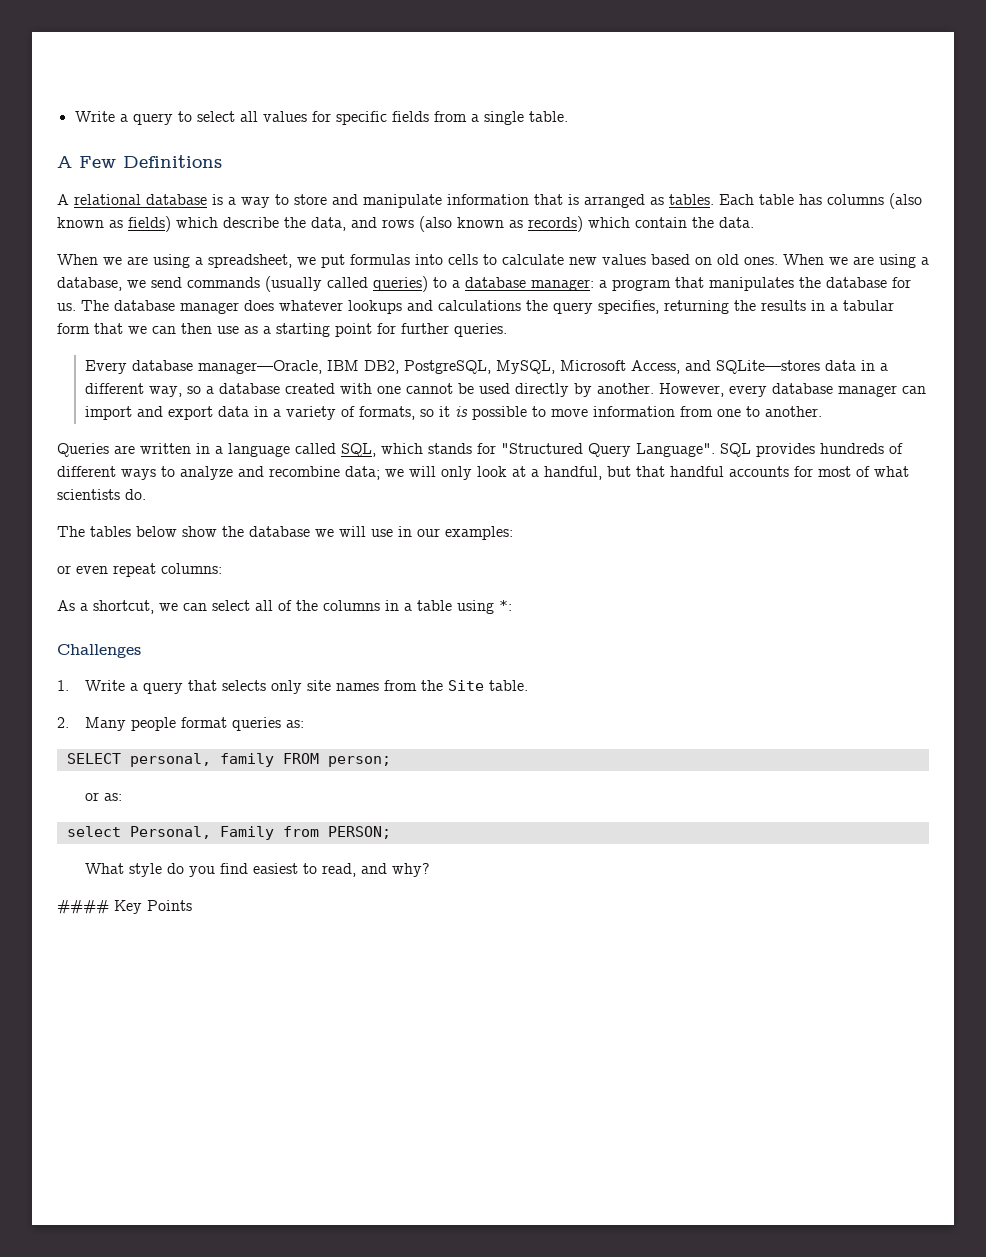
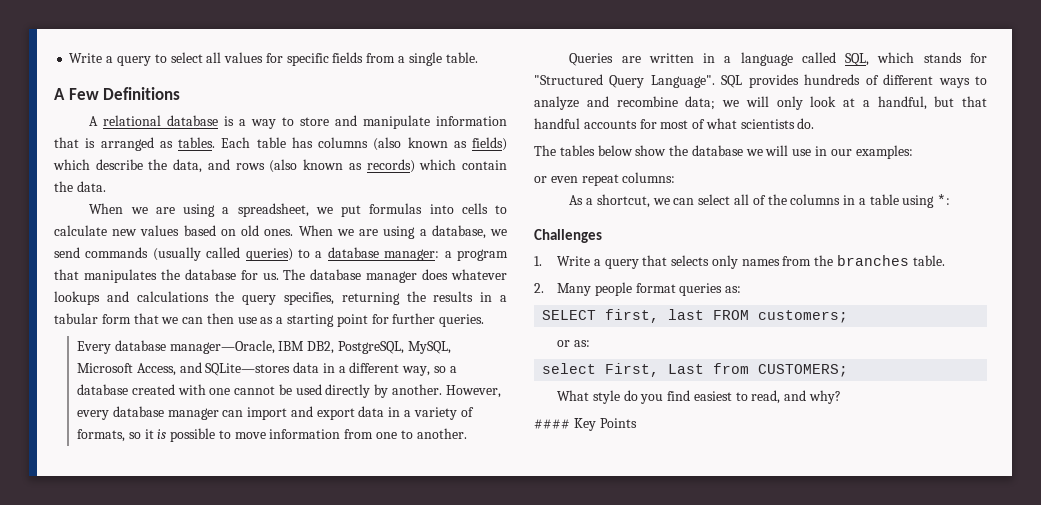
[307,680,332,691] site -> (738, 262) none
[448,680,485,691] Site -> [836,255,909,266] branches
[129,753,391,767] personal, family FROM person; -> [605,309,849,323] first, last FROM customers;
[129,826,391,840] Personal, Family from PERSON; -> [605,363,849,377] First, Last from CUSTOMERS;

